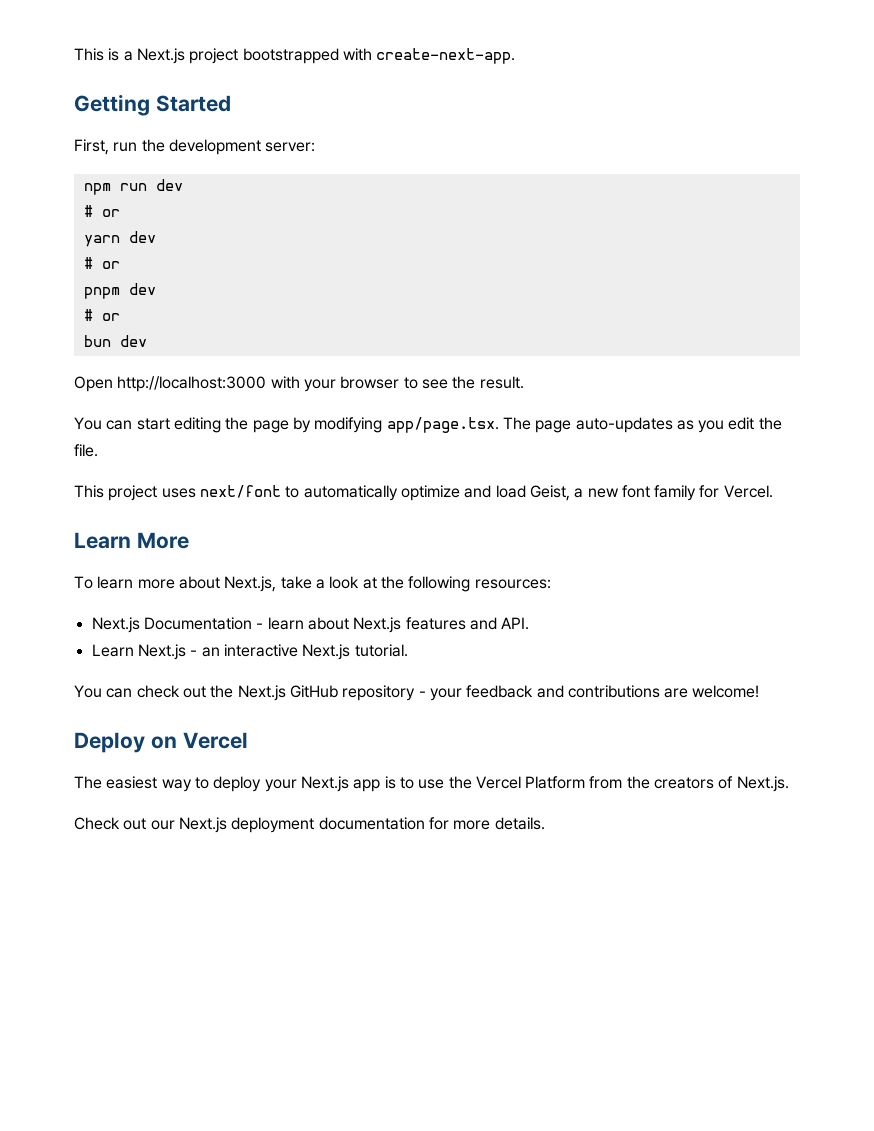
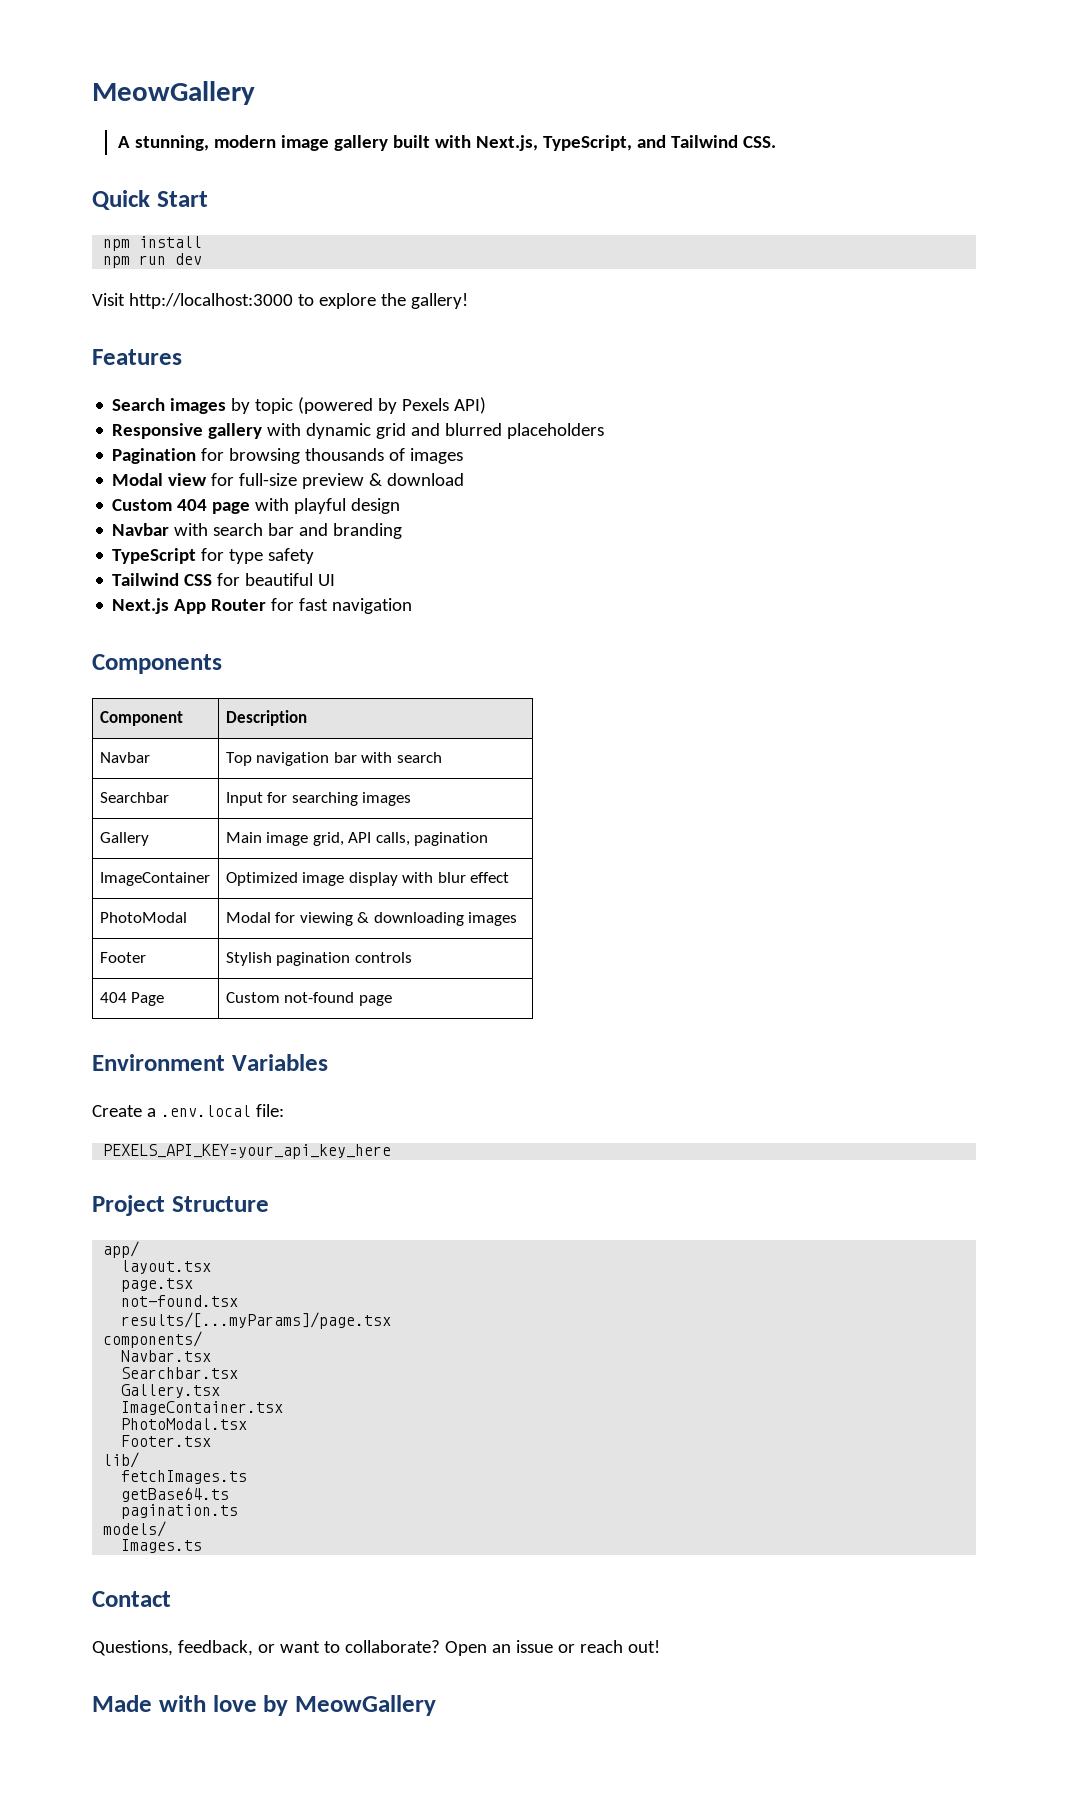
[74,48,516,64] [74,94,231,116] [74,139,316,155] [83,179,183,195] [83,205,120,217] [83,231,156,247] [83,257,120,269] [83,283,156,299] [83,309,120,321] [83,335,147,347] [74,376,524,392] [74,417,782,433] [74,444,98,457] [74,485,773,501] [74,532,189,549] [74,576,551,592] [91,617,530,633] [91,644,408,660] [74,685,760,701] [74,732,248,753] [74,776,789,792] [74,817,545,833] This is a Next.js project bootstrapped with create-next-app. // Getting Started // First, run the development server: // npm run dev // # or // yarn dev // # or // pnpm dev // # or // bun dev // Open http://localhost:3000 with your browser to see the result. // You can start editing the page by modifying app/page.tsx. The page auto-updates as you edit the file. // This project uses next/font to automatically optimize and load Geist, a new font family for Vercel. // Learn More // To learn more about Next.js, take a look at the following resources: // Next.js Documentation - learn about Next.js features and API. // Learn Next.js - an interactive Next.js tutorial. // You can check out the Next.js GitHub repository - your feedback and contributions are welcome! // Deploy on Vercel // The easiest way to deploy your Next.js app is to use the Vercel Platform from the creators of Next.js. // Check out our Next.js deployment documentation for more details. -> [92,81,255,105] [117,135,776,151] [92,190,208,210] [103,236,203,251] [103,253,203,268] [92,293,468,309] [92,349,182,365] [112,397,487,414] [112,423,605,439] [112,448,464,464] [112,473,465,489] [112,498,401,514] [112,523,403,539] [112,548,315,564] [112,573,336,586] [112,598,413,614] [92,654,222,674] [99,711,183,726] [225,710,307,726] [99,752,150,763] [225,752,442,766] [99,792,169,803] [225,792,412,806] [99,832,149,846] [225,832,489,846] [99,872,210,886] [225,872,510,886] [99,912,187,923] [225,912,518,926] [99,952,146,963] [225,952,412,966] [99,992,165,1006] [225,992,392,1006] [92,1054,328,1071] [92,1104,284,1117] [103,1144,392,1159] [92,1195,269,1216] [103,1241,140,1258] [121,1260,212,1274] [121,1278,194,1292] [121,1295,239,1307] [121,1312,392,1329] [103,1331,203,1348] [121,1350,212,1362] [121,1367,239,1379] [121,1384,221,1398] [121,1401,284,1415] [121,1418,248,1430] [121,1435,212,1447] [103,1452,140,1468] [121,1470,248,1484] [121,1487,230,1502] [121,1504,239,1519] [103,1521,167,1537] [121,1539,203,1553] [92,1591,171,1607] [92,1640,660,1656] [92,1695,436,1716] MeowGallery // A stunning, modern image gallery built with Next.js, TypeScript, and Tailwind CSS. // Quick Start // npm install // npm run dev // Visit http://localhost:3000 to explore the gallery! // Features // Search images by topic (powered by Pexels API) // Responsive gallery with dynamic grid and blurred placeholders // Pagination for browsing thousands of images // Modal view for full-size preview & download // Custom 404 page with playful design // Navbar with search bar and branding // TypeScript for type safety // Tailwind CSS for beautiful UI // Next.js App Router for fast navigation // Components // Component | Description // Navbar | Top navigation bar with search // Searchbar | Input for searching images // Gallery | Main image grid, API calls, pagination // ImageContainer | Optimized image display with blur effect // PhotoModal | Modal for viewing & downloading images // Footer | Stylish pagination controls // 404 Page | Custom not-found page // Environment Variables // Create a .env.local file: // PEXELS_API_KEY=your_api_key_here // Project Structure // app/ // layout.tsx // page.tsx // not-found.tsx // results/[...myParams]/page.tsx // components/ // Navbar.tsx // Searchbar.tsx // Gallery.tsx // ImageContainer.tsx // PhotoModal.tsx // Footer.tsx // lib/ // fetchImages.ts // getBase64.ts // pagination.ts // models/ // Images.ts // Contact // Questions, feedback, or want to collaborate? Open an issue or reach out! // Made with love by MeowGallery

